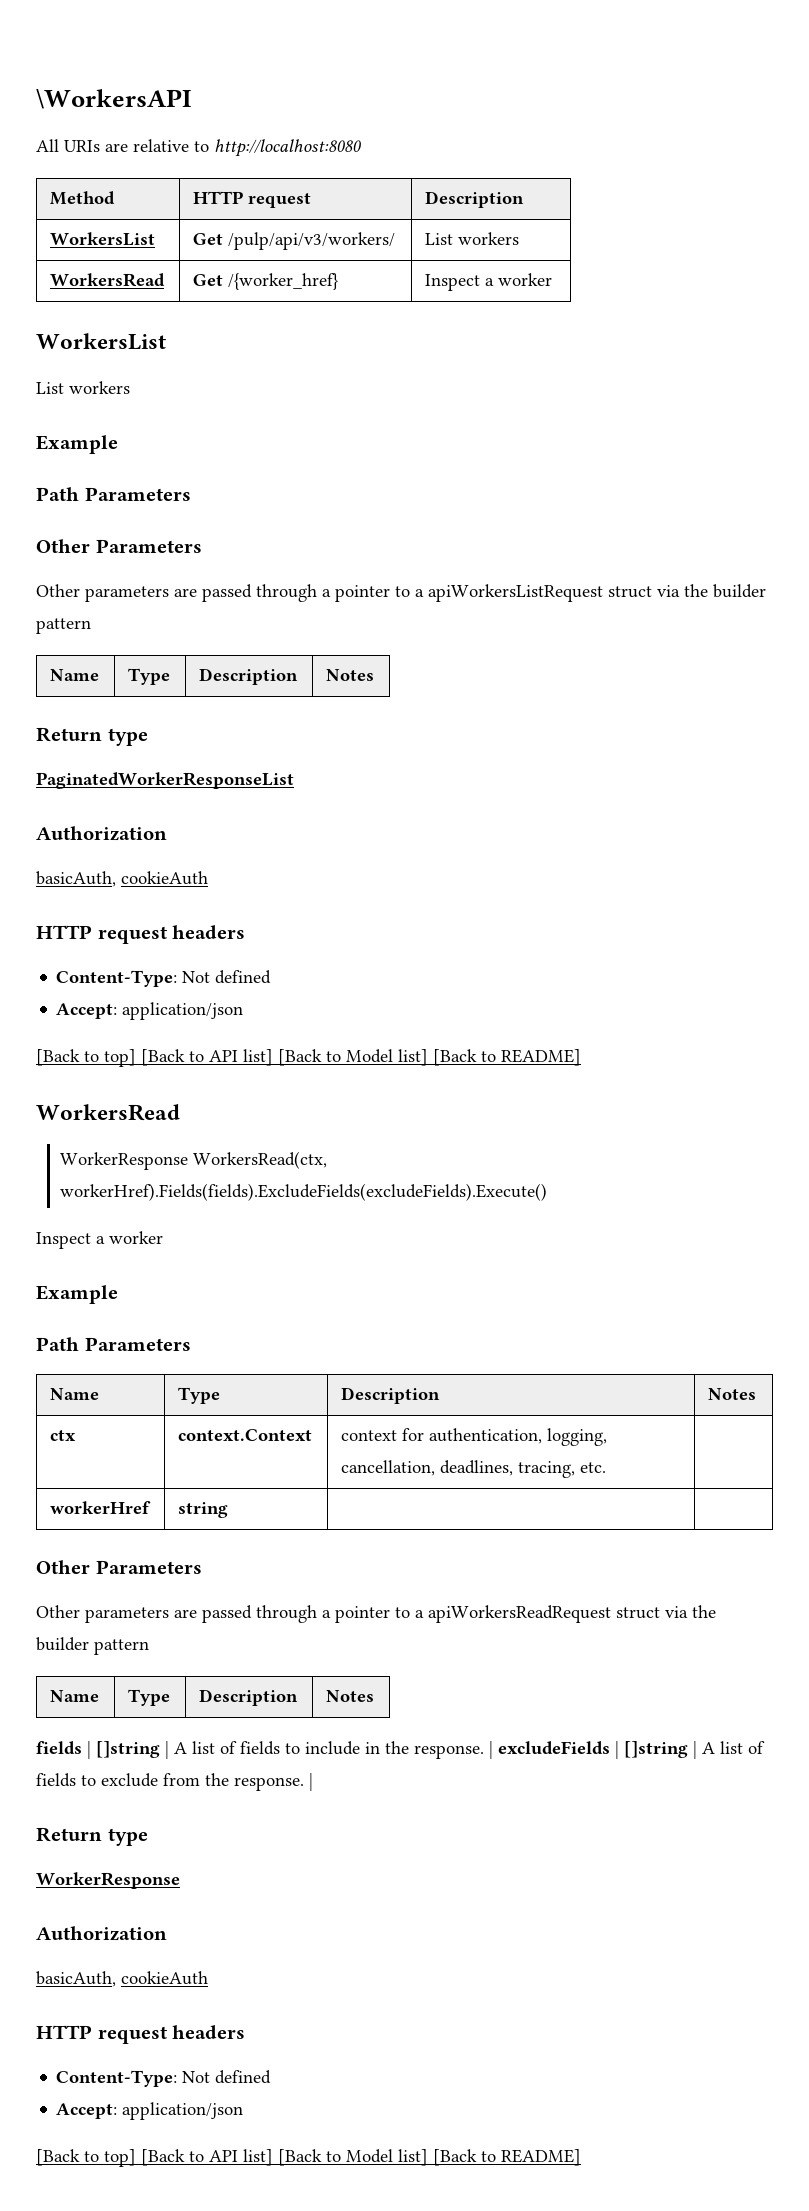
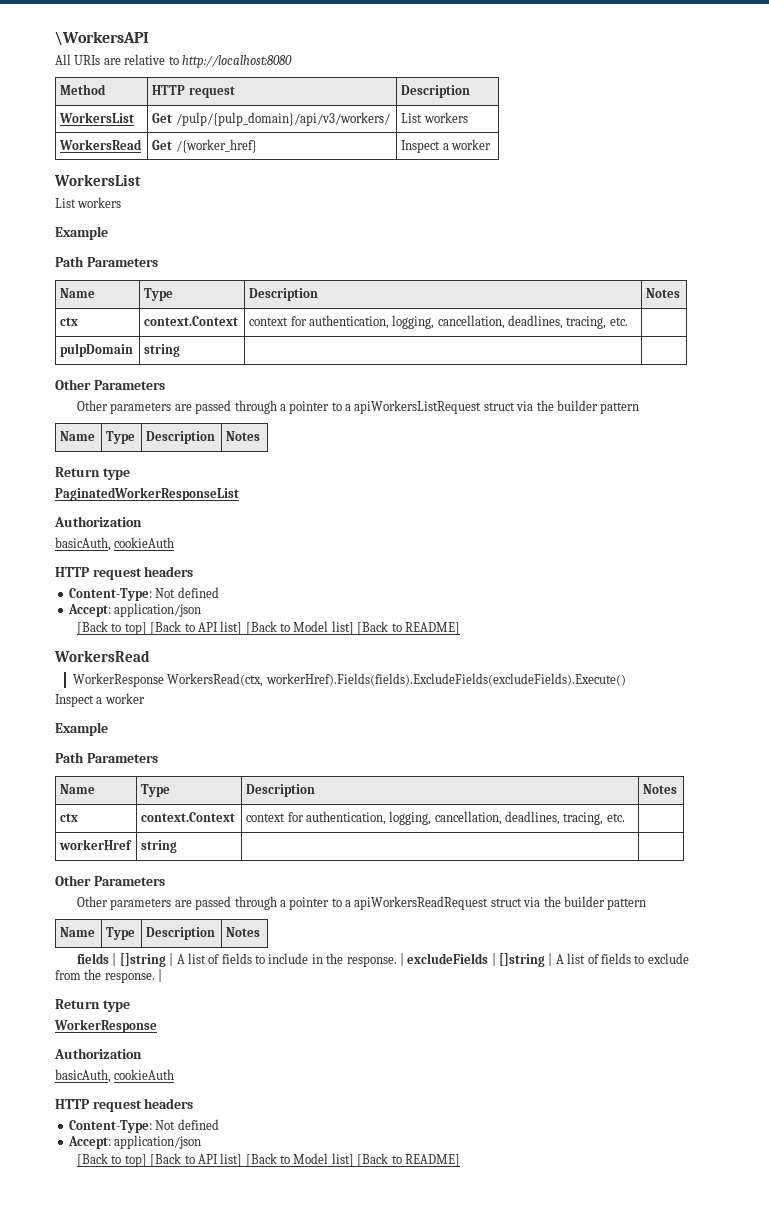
[228,232,396,250] /pulp/api/v3/workers/ -> [175,112,390,126] /pulp/{pulp_domain}/api/v3/workers/
(191, 494) none -> [60,288,96,298] [144,288,174,301] [249,288,319,301] [646,288,681,298] [60,317,79,326] [144,316,239,326] [249,315,628,329] [60,343,134,357] [144,344,181,357] // Name | Type | Description | Notes // ctx | context.Context | context for authentication, logging, cancellation, deadlines, tracing, etc. | // pulpDomain | string | |

